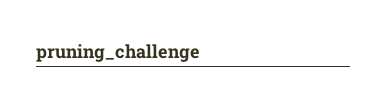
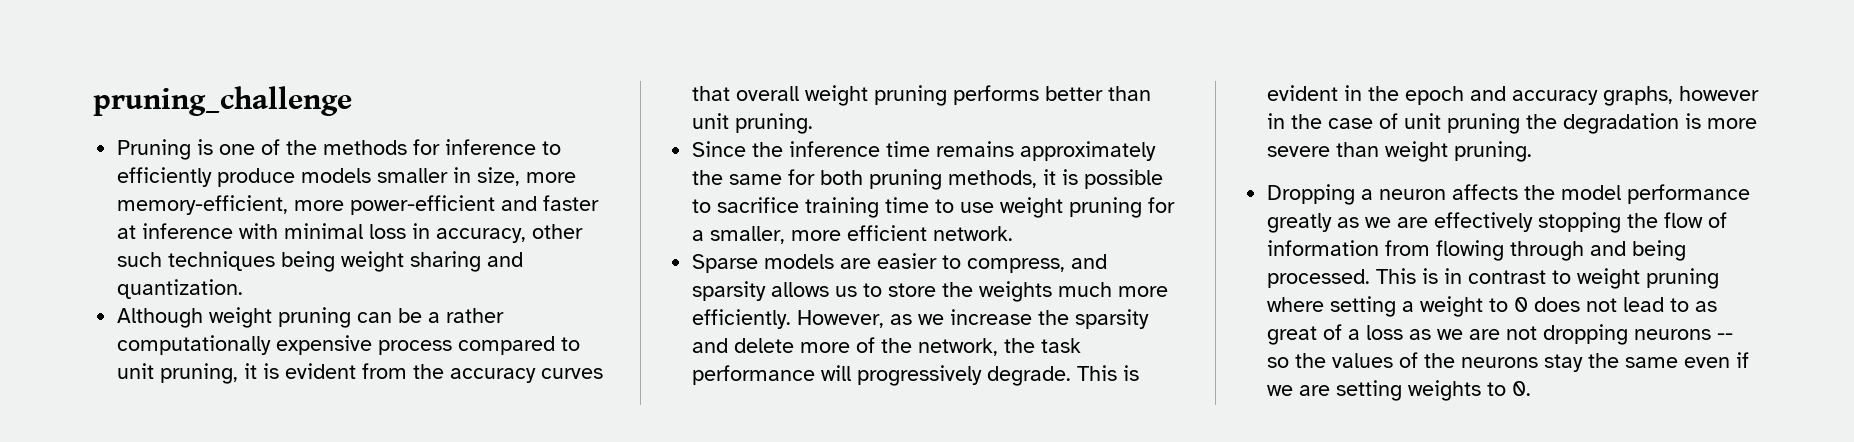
(200, 53) none -> [117,139,562,160] [117,167,577,187] [117,195,600,215] [117,223,584,243] [117,251,524,272] [117,279,244,299] [117,307,505,328] [117,335,581,355] [117,363,604,384] [692,85,1152,106] [692,113,814,134] [692,141,1157,161] [692,169,1164,190] [692,197,1176,218] [692,225,1014,244] [692,253,1108,273] [692,281,1169,302] [692,309,1150,329] [692,337,1082,356] [692,365,1140,386] [1267,85,1760,106] [1267,113,1758,134] [1267,141,1533,162] [1267,184,1751,205] [1267,212,1728,233] [1267,240,1687,261] [1267,268,1720,289] [1267,296,1718,317] [1267,324,1734,345] [1267,352,1750,372] [1267,380,1532,401] // Pruning is one of the methods for inference to efficiently produce models smaller in size, more memory-efficient, more power-efficient and faster at inference with minimal loss in accuracy, other such techniques being weight sharing and quantization. // Although weight pruning can be a rather computationally expensive process compared to unit pruning, it is evident from the accuracy curves that overall weight pruning performs better than unit pruning. // Since the inference time remains approximately the same for both pruning methods, it is possible to sacrifice training time to use weight pruning for a smaller, more efficient network. // Sparse models are easier to compress, and sparsity allows us to store the weights much more efficiently. However, as we increase the sparsity and delete more of the network, the task performance will progressively degrade. This is evident in the epoch and accuracy graphs, however in the case of unit pruning the degradation is more severe than weight pruning. // Dropping a neuron affects the model performance greatly as we are effectively stopping the flow of information from flowing through and being processed. This is in contrast to weight pruning where setting a weight to 0 does not lead to as great of a loss as we are not dropping neurons -- so the values of the neurons stay the same even if we are setting weights to 0.

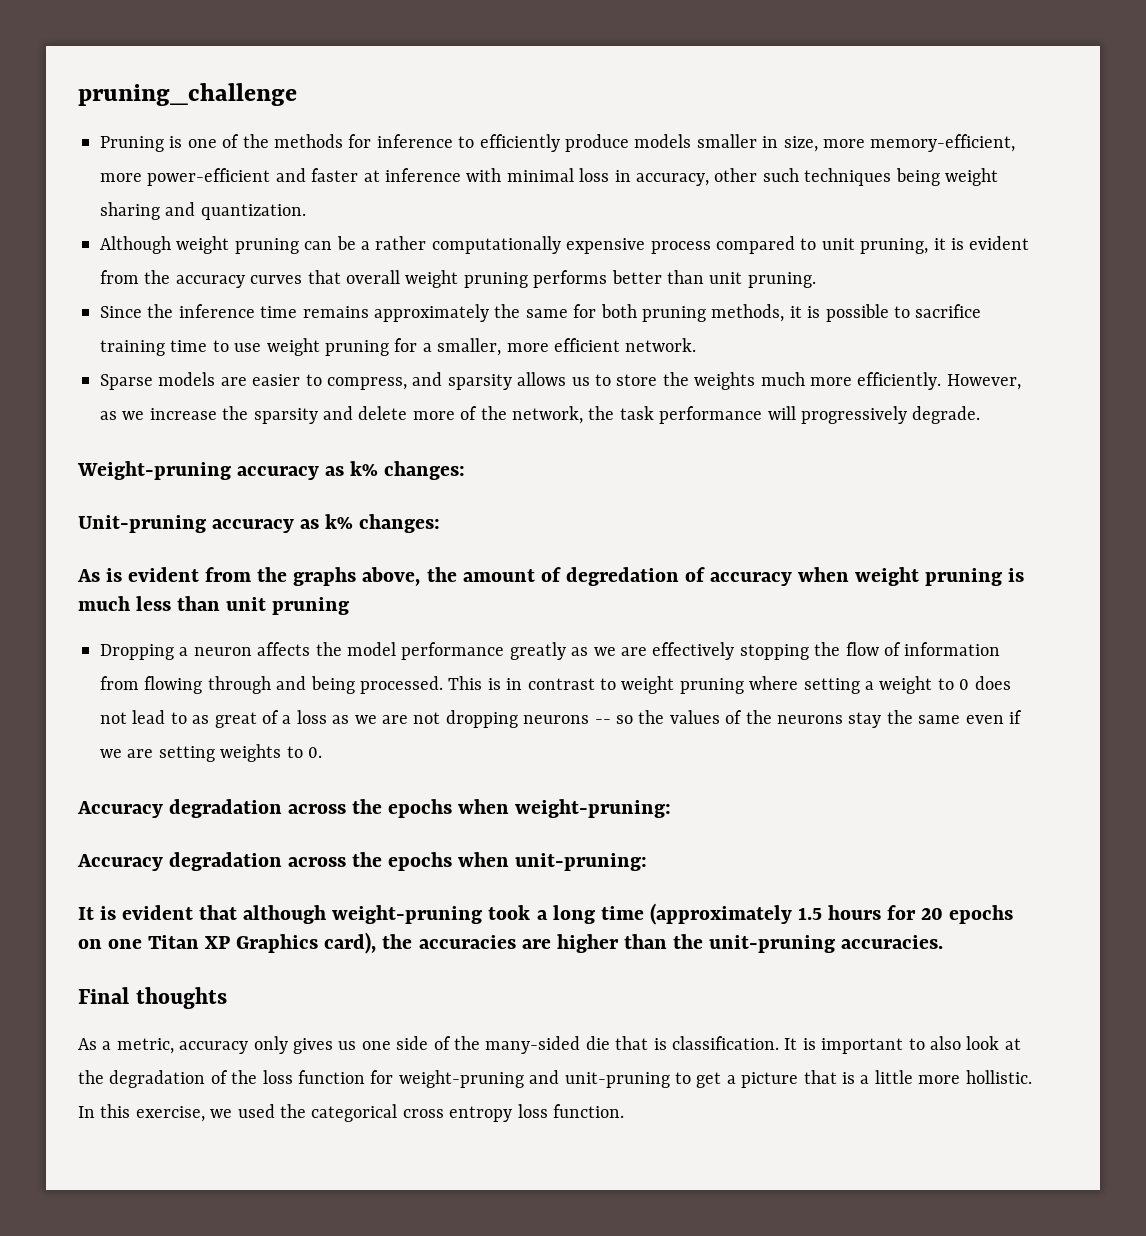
[1077,365,1140,381] [1267,85,1760,106] [1267,113,1758,134] [1267,141,1533,162] This is evident in the epoch and accuracy graphs, however in the case of unit pruning the degradation is more severe than weight pruning. -> [77,461,466,480] [78,514,441,533] [77,567,1025,586] [78,596,350,615] // Weight-pruning accuracy as k% changes: // Unit-pruning accuracy as k% changes: // As is evident from the graphs above, the amount of degredation of accuracy when weight pruning is much less than unit pruning
(1532, 388) none -> [77,799,672,818] [77,852,648,871] [78,903,1014,925] [78,932,943,954] [78,987,227,1009] [78,1036,1021,1054] [78,1070,1032,1088] [78,1104,624,1122] // Accuracy degradation across the epochs when weight-pruning: // Accuracy degradation across the epochs when unit-pruning: // It is evident that although weight-pruning took a long time (approximately 1.5 hours for 20 epochs on one Titan XP Graphics card), the accuracies are higher than the unit-pruning accuracies. // Final thoughts // As a metric, accuracy only gives us one side of the many-sided die that is classification. It is important to also look at the degradation of the loss function for weight-pruning and unit-pruning to get a picture that is a little more hollistic. In this exercise, we used the categorical cross entropy loss function.

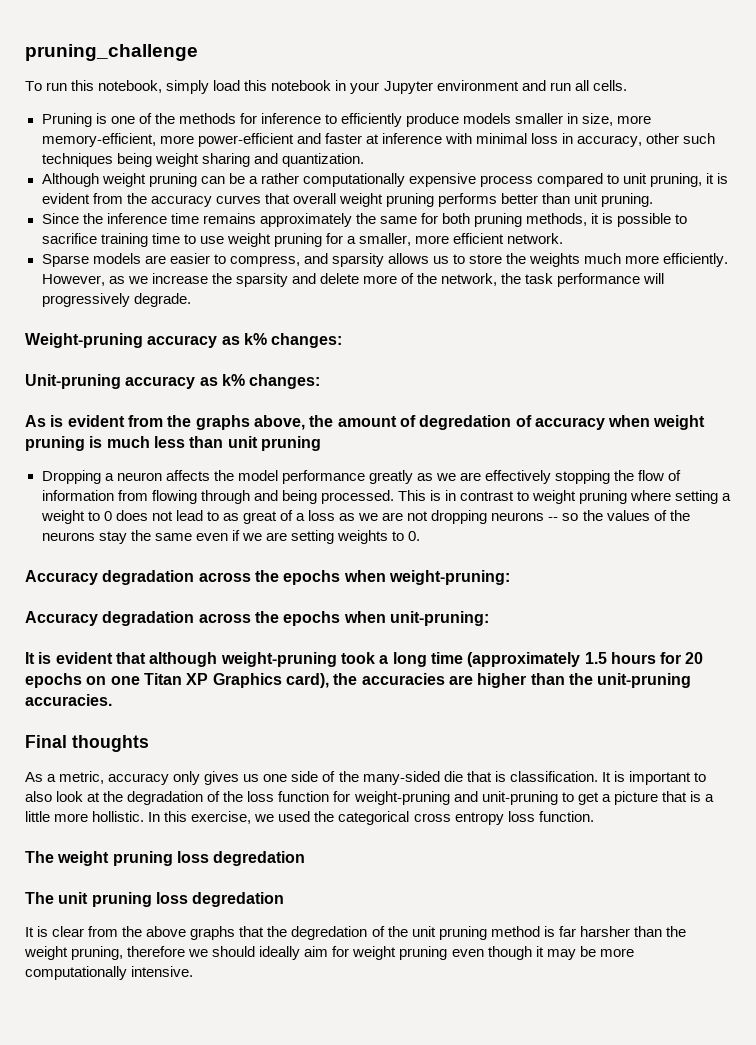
(297, 94) none -> [25,80,627,94] // To run this notebook, simply load this notebook in your Jupyter environment and run all cells.
(624, 1111) none -> [25,851,306,866] [25,892,285,907] [25,926,686,940] [24,946,634,960] [25,966,194,980] // The weight pruning loss degredation // The unit pruning loss degredation // It is clear from the above graphs that the degredation of the unit pruning method is far harsher than the weight pruning, therefore we should ideally aim for weight pruning even though it may be more computationally intensive.

